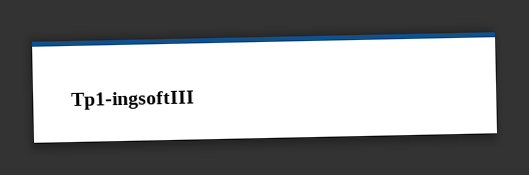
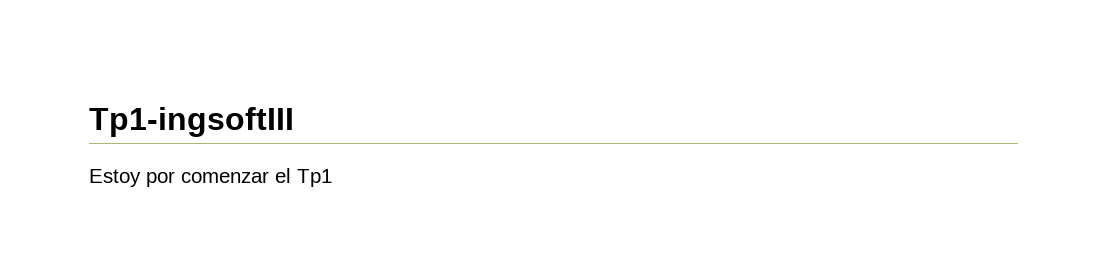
(195, 100) none -> [89,168,332,187] // Estoy por comenzar el Tp1

